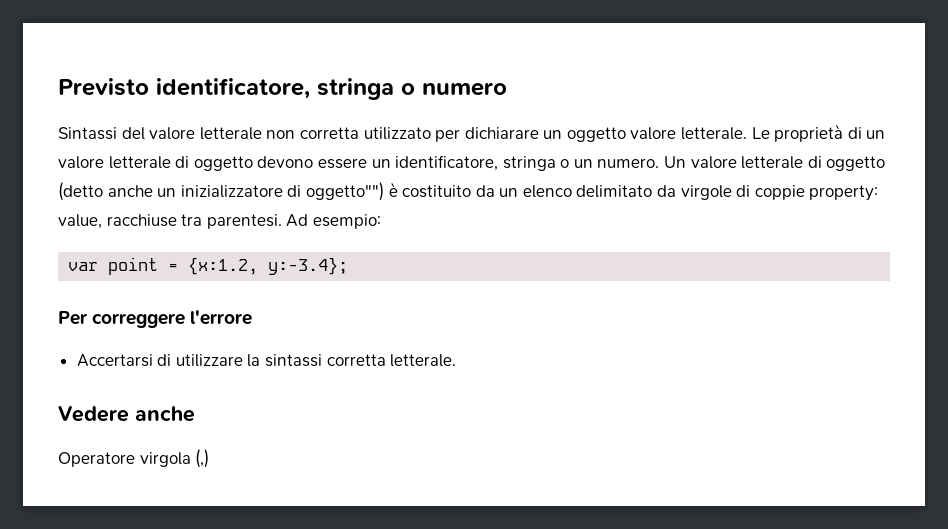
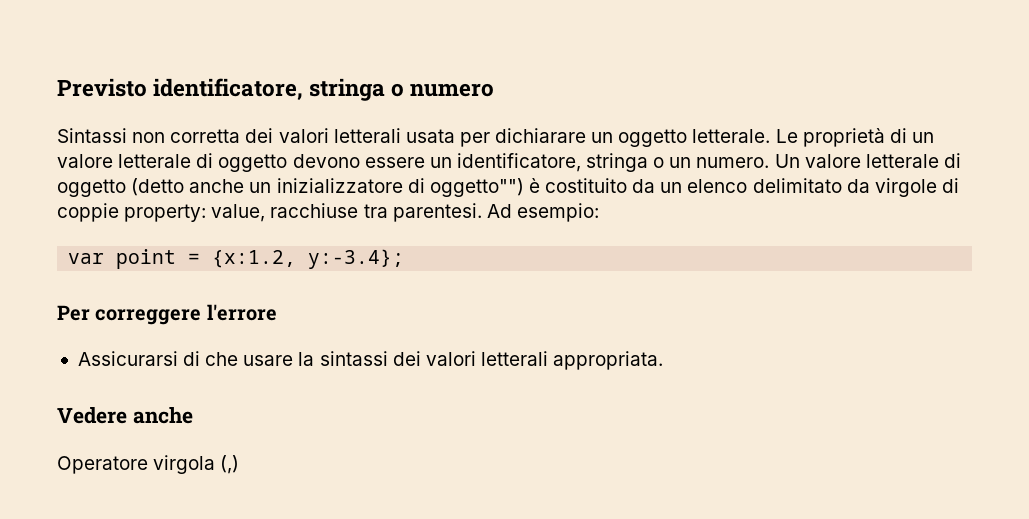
[121,127,431,140] del valore letterale non corretta utilizzato -> [132,128,455,143] non corretta dei valori letterali usata
[630,127,677,140] valore -> (688, 138) none
[76,354,457,367] Accertarsi di utilizzare la sintassi corretta letterale. -> [77,351,664,370] Assicurarsi di che usare la sintassi dei valori letterali appropriata.

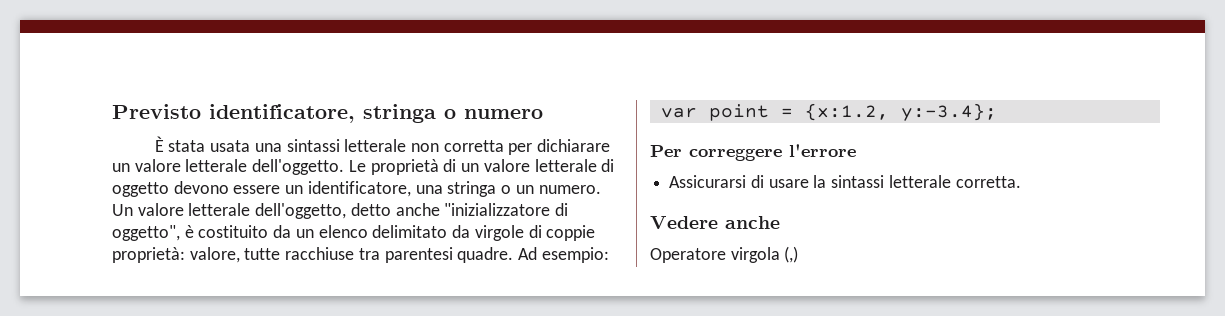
[57,128,771,147] Sintassi non corretta dei valori letterali usata per dichiarare un oggetto letterale. -> [154,136,611,155] [112,159,345,175] È stata usata una sintassi letterale non corretta per dichiarare un valore letterale dell'oggetto.
(581, 162) none -> [415,185,443,194] una
[943,153,961,168] [57,178,524,197] di oggetto (detto anche un inizializzatore di oggetto"") -> [255,203,569,219] [112,225,180,241] dell'oggetto, detto anche "inizializzatore di oggetto",
[124,203,482,222] property: value, racchiuse tra parentesi. -> [112,247,514,263] proprietà: valore, tutte racchiuse tra parentesi quadre.
[205,352,239,366] che -> (764, 181) none
[392,351,664,370] dei valori letterali appropriata. -> [888,175,1021,188] letterale corretta.

